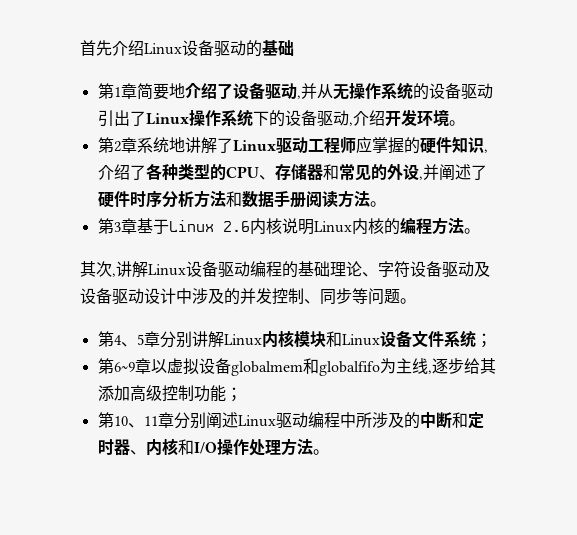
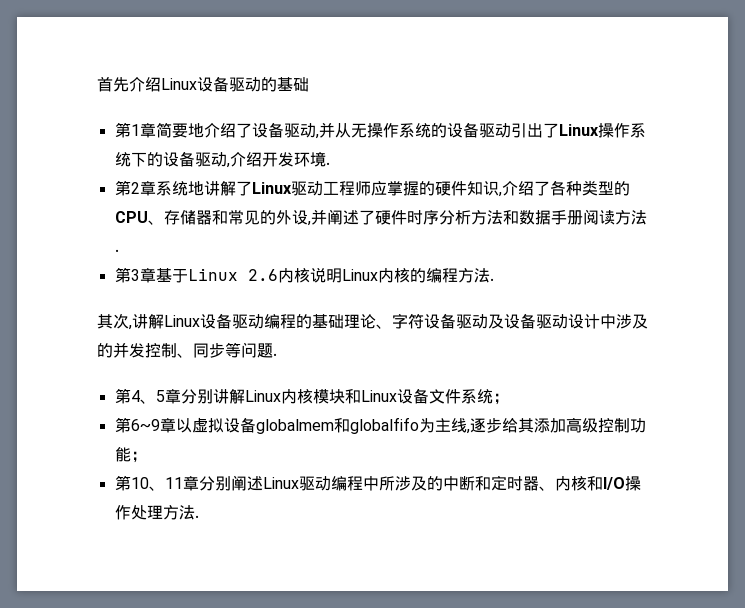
[448,120,465,126] 。 -> [325,162,330,165] .
[369,201,386,207] 。 -> [114,249,119,252] .
[463,228,480,234] 。 -> [489,278,494,281] .
[400,298,416,304] 。 -> [273,353,277,356] .
[312,449,329,455] 。 -> [194,515,199,518] .

